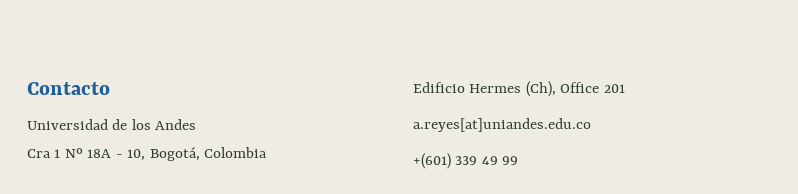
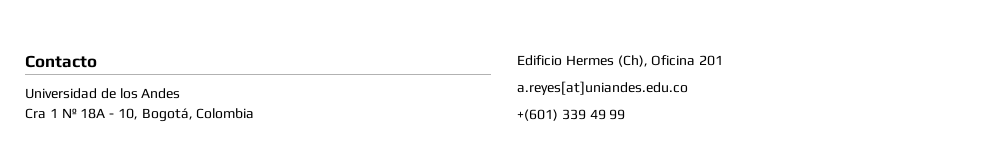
[560,82,600,93] Office -> [651,55,696,66] Oficina

